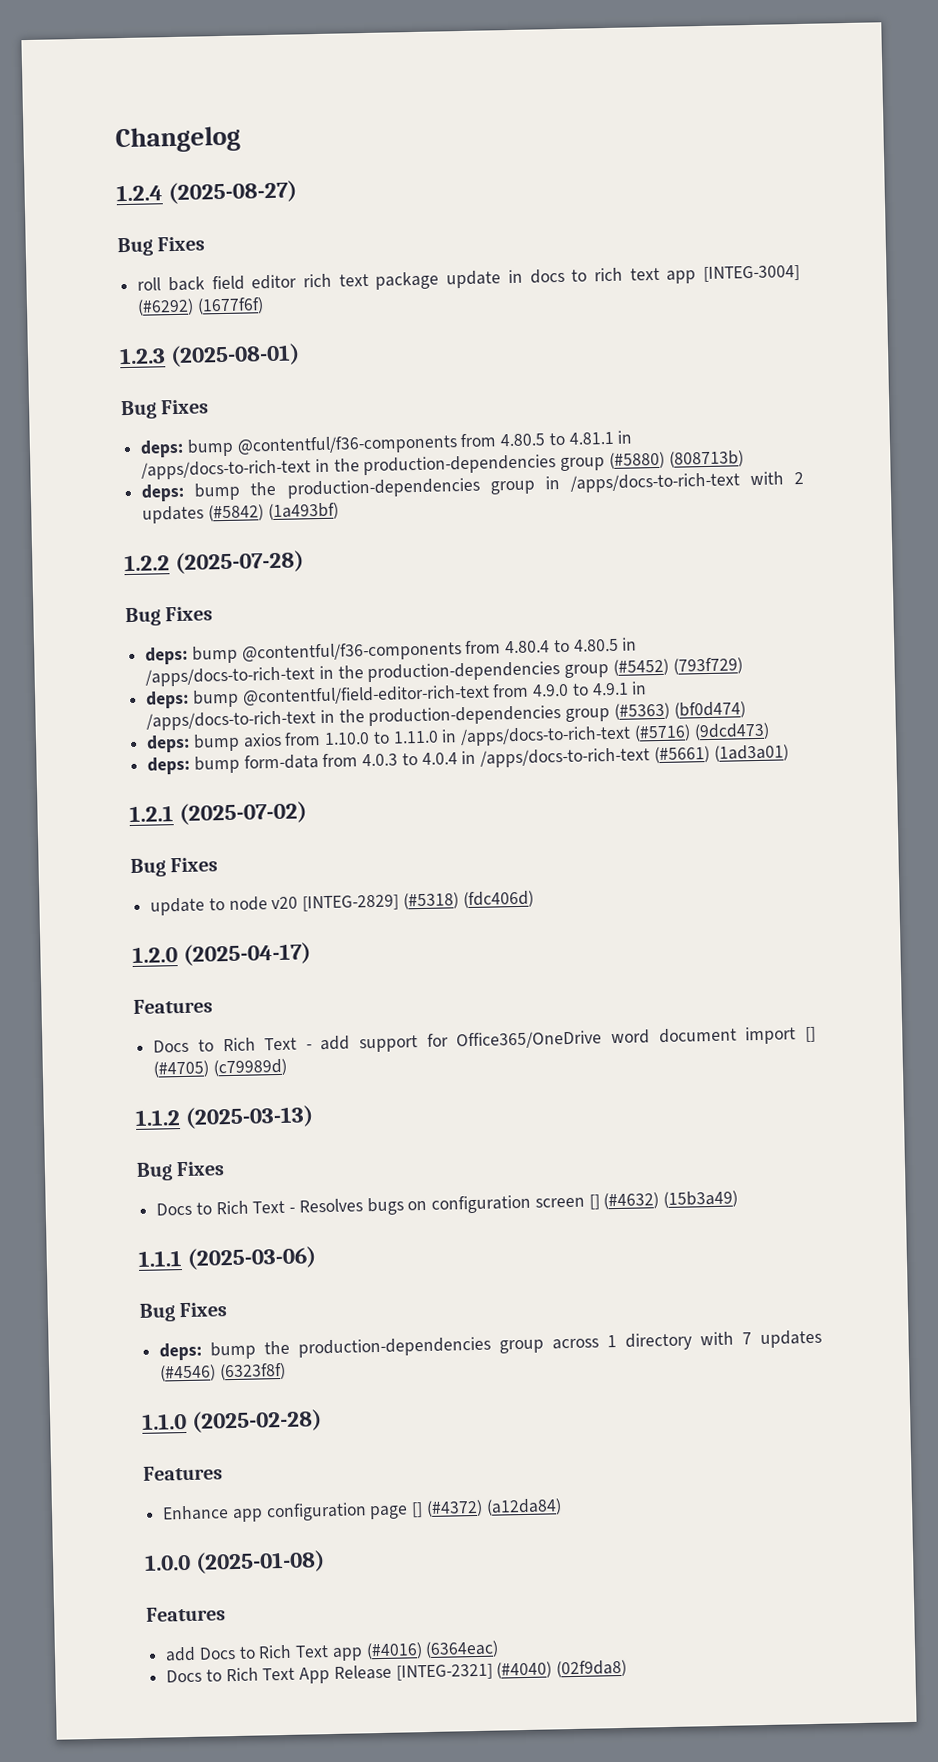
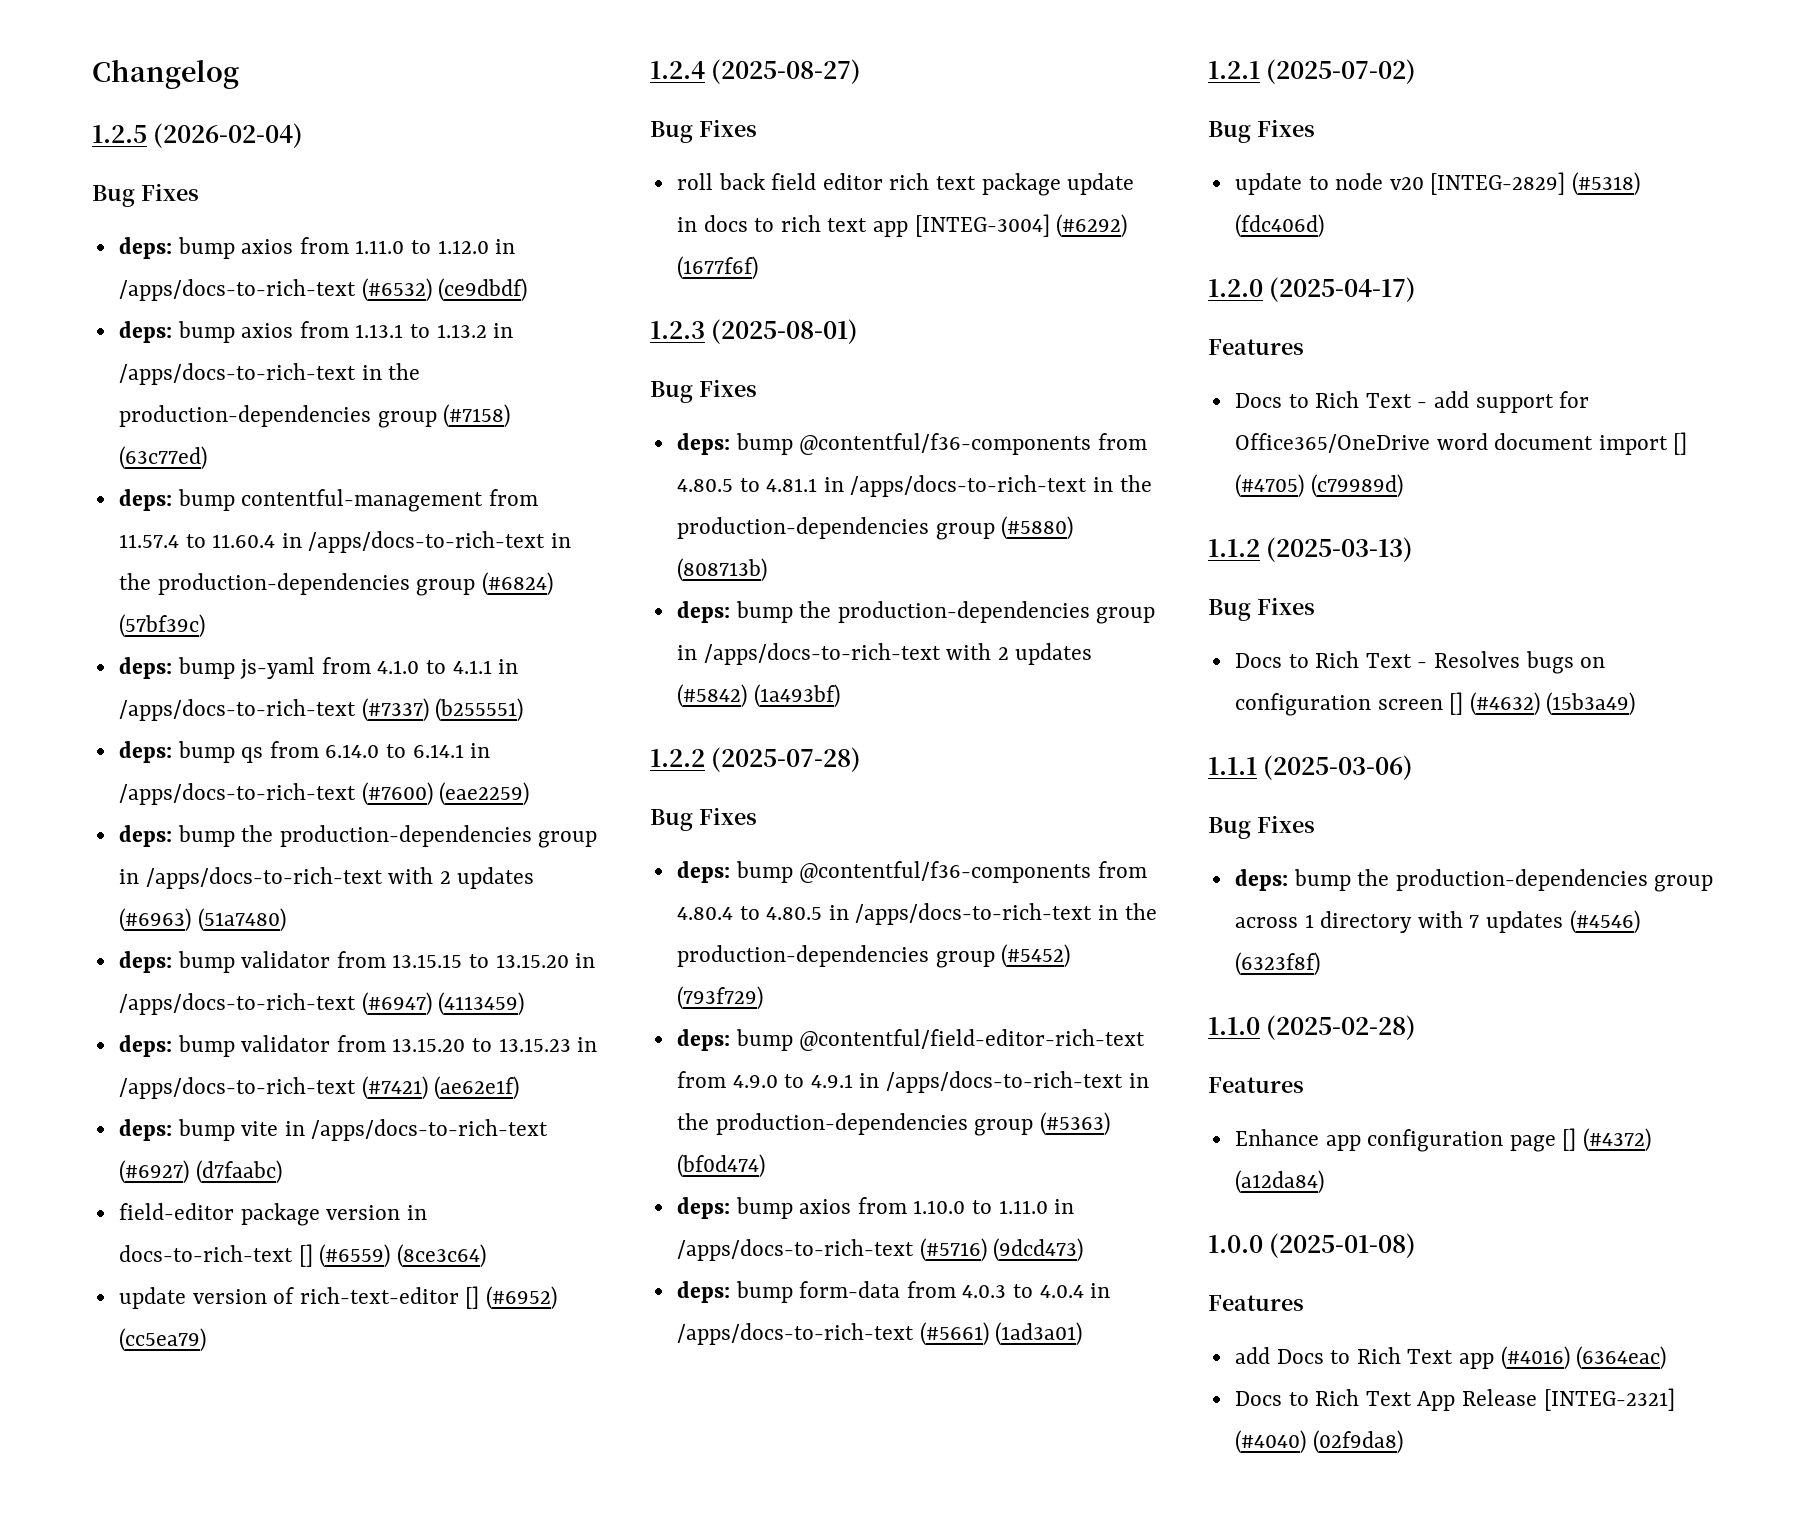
(241, 139) none -> [92,123,304,148] [92,183,199,207] [118,237,516,259] [118,278,528,302] [118,321,514,343] [118,363,421,385] [118,404,511,428] [118,446,207,470] [118,489,538,512] [118,531,572,553] [118,572,553,596] [118,614,205,638] [118,657,519,679] [118,698,524,722] [118,741,491,763] [118,782,530,806] [118,825,598,848] [118,867,535,889] [118,908,286,932] [118,951,596,973] [118,992,525,1016] [118,1035,598,1057] [118,1076,520,1100] [118,1119,549,1141] [118,1160,282,1184] [118,1203,427,1226] [118,1244,486,1268] [118,1286,558,1310] [118,1328,206,1352] // 1.2.5 (2026-02-04) // Bug Fixes // deps: bump axios from 1.11.0 to 1.12.0 in /apps/docs-to-rich-text (#6532) (ce9dbdf) // deps: bump axios from 1.13.1 to 1.13.2 in /apps/docs-to-rich-text in the production-dependencies group (#7158) (63c77ed) // deps: bump contentful-management from 11.57.4 to 11.60.4 in /apps/docs-to-rich-text in the production-dependencies group (#6824) (57bf39c) // deps: bump js-yaml from 4.1.0 to 4.1.1 in /apps/docs-to-rich-text (#7337) (b255551) // deps: bump qs from 6.14.0 to 6.14.1 in /apps/docs-to-rich-text (#7600) (eae2259) // deps: bump the production-dependencies group in /apps/docs-to-rich-text with 2 updates (#6963) (51a7480) // deps: bump validator from 13.15.15 to 13.15.20 in /apps/docs-to-rich-text (#6947) (4113459) // deps: bump validator from 13.15.20 to 13.15.23 in /apps/docs-to-rich-text (#7421) (ae62e1f) // deps: bump vite in /apps/docs-to-rich-text (#6927) (d7faabc) // field-editor package version in docs-to-rich-text [] (#6559) (8ce3c64) // update version of rich-text-editor [] (#6952) (cc5ea79)

